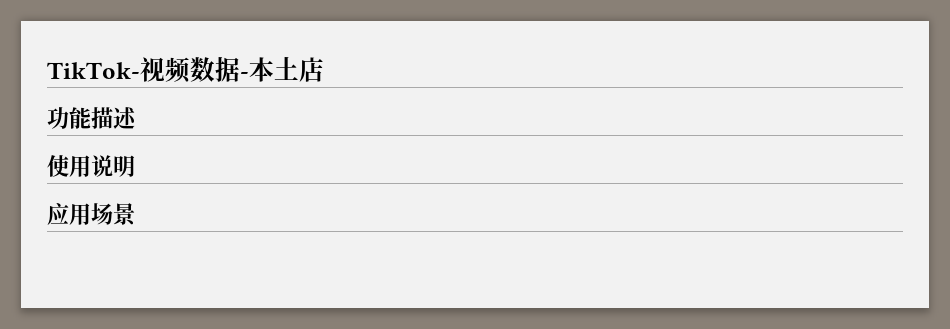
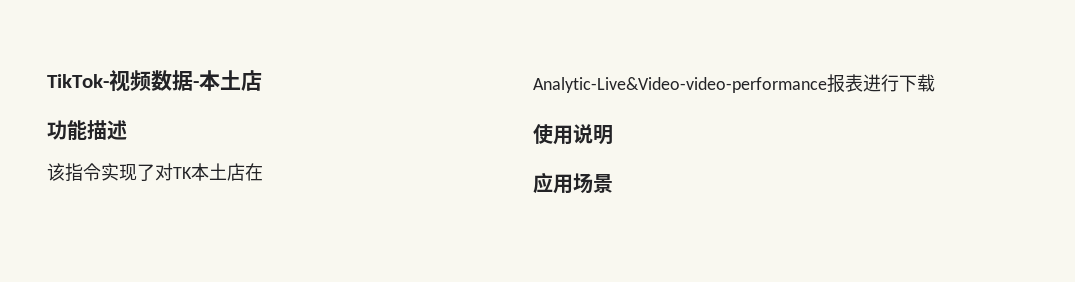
(137, 118) none -> [47,163,263,182] [533,74,935,93] // 该指令实现了对TK本土店在Analytic-Live&Video-video-performance报表进行下载

